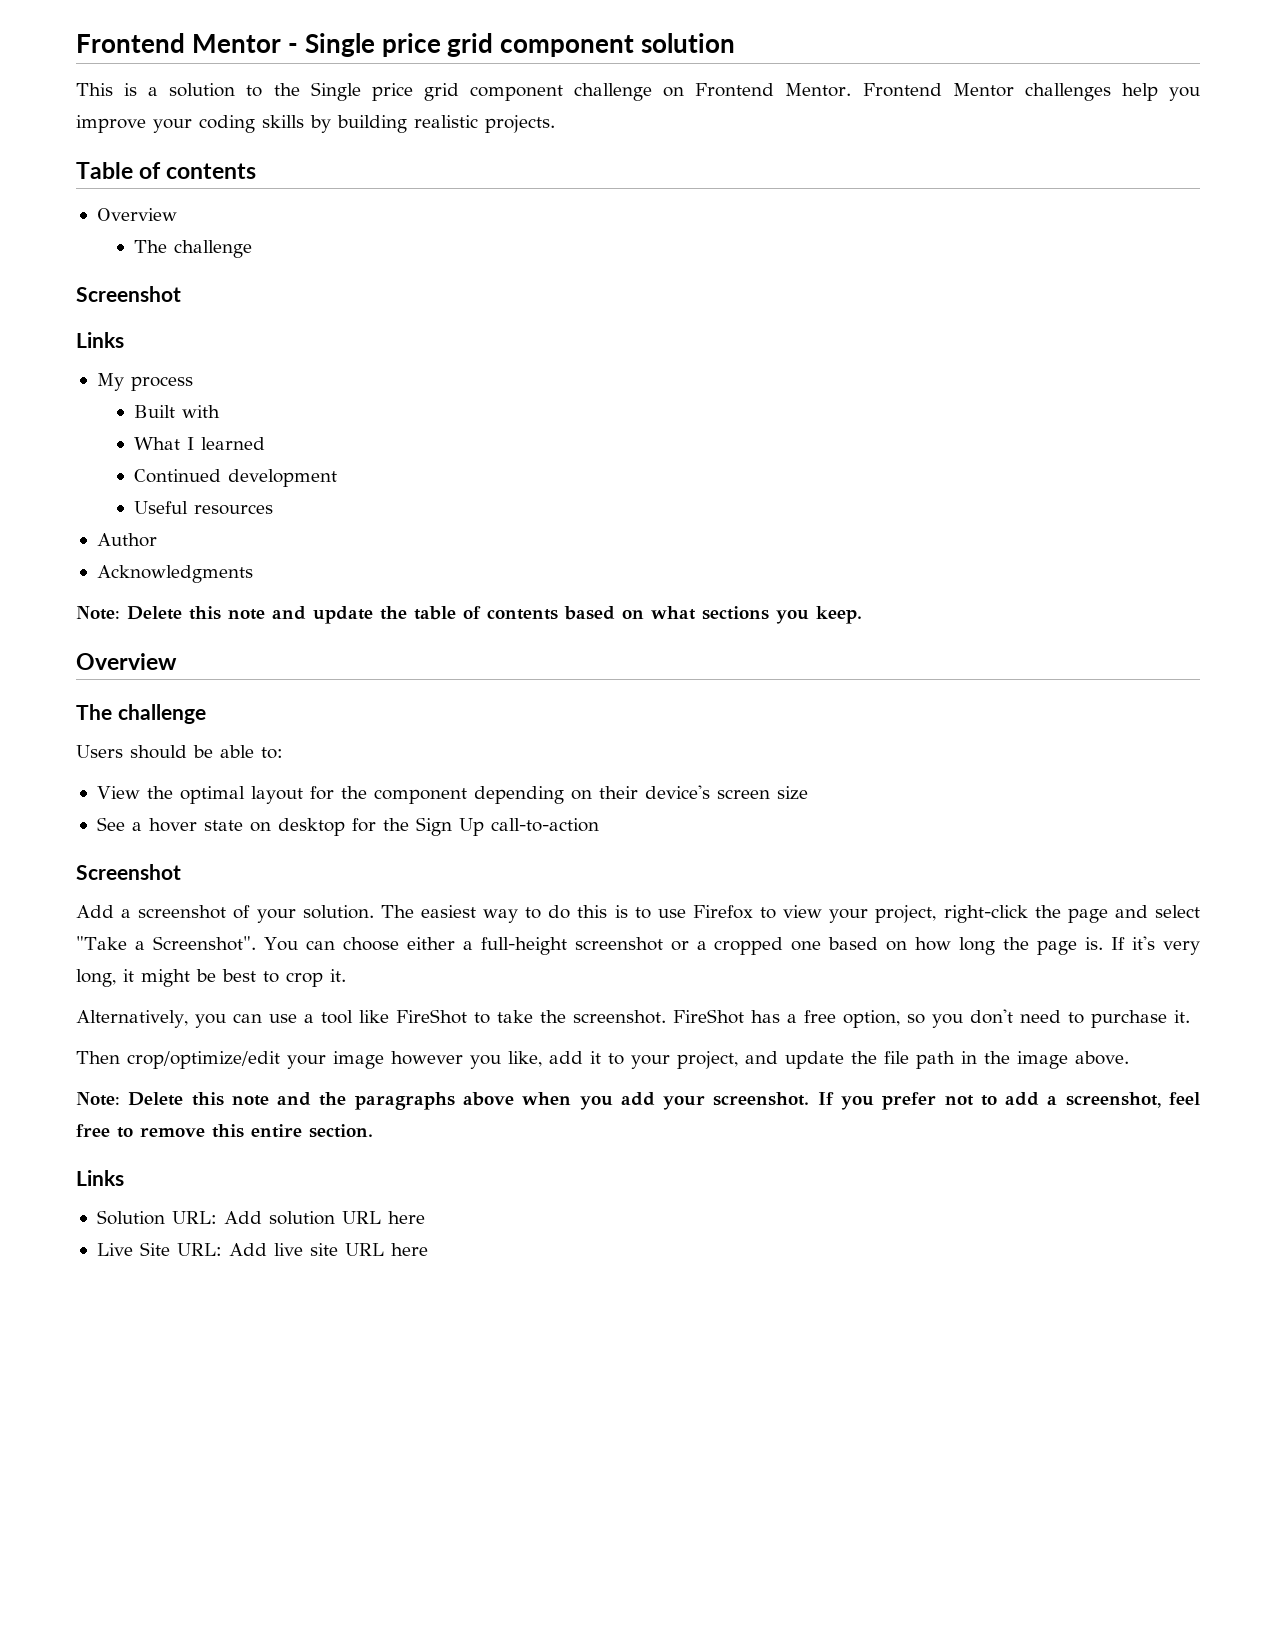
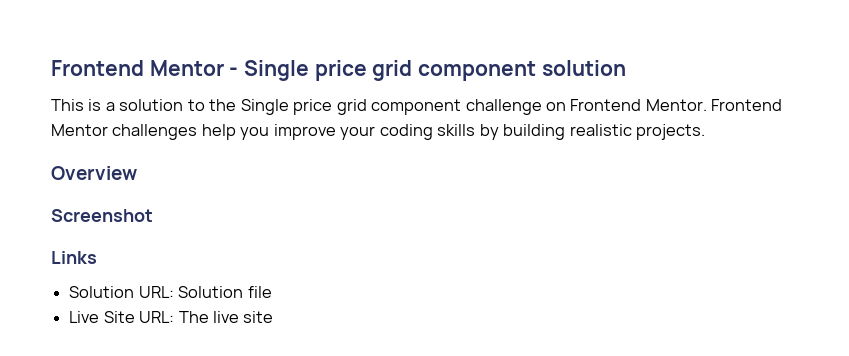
[76,162,257,179] [96,208,177,221] [134,240,253,258] // Table of contents // Overview // The challenge -> [51,166,137,180] // Overview
[96,373,193,391] [134,405,221,418] [134,437,266,450] [134,469,338,487] [134,501,274,515] [96,533,157,547] [96,565,253,583] [76,606,862,624] [76,653,177,670] [76,704,206,724] [76,745,283,759] [96,785,808,804] [96,817,599,836] [76,864,181,880] [76,905,1200,923] [76,936,1200,955] [76,969,346,987] [76,1009,1190,1028] [76,1051,1129,1069] [76,1092,1201,1110] [76,1124,373,1138] [76,1170,124,1186] [96,1210,425,1225] My process // Built with // What I learned // Continued development // Useful resources // Author // Acknowledgments // Note: Delete this note and update the table of contents based on what sections you keep. // Overview // The challenge // Users should be able to: // View the optimal layout for the component depending on their device's screen size // See a hover state on desktop for the Sign Up call-to-action // Screenshot // Add a screenshot of your solution. The easiest way to do this is to use Firefox to view your project, right-click the page and select "Take a Screenshot". You can choose either a full-height screenshot or a cropped one based on how long the page is. If it's very long, it might be best to crop it. // Alternatively, you can use a tool like FireShot to take the screenshot. FireShot has a free option, so you don't need to purchase it. // Then crop/optimize/edit your image however you like, add it to your project, and update the file path in the image above. // Note: Delete this note and the paragraphs above when you add your screenshot. If you prefer not to add a screenshot, feel free to remove this entire section. // Links // Solution URL: Add solution URL here -> [69,286,272,298] Solution URL: Solution file
[228,1243,267,1256] Add -> [178,311,209,323] The
[344,1243,428,1256] URL here -> (274, 317) none

